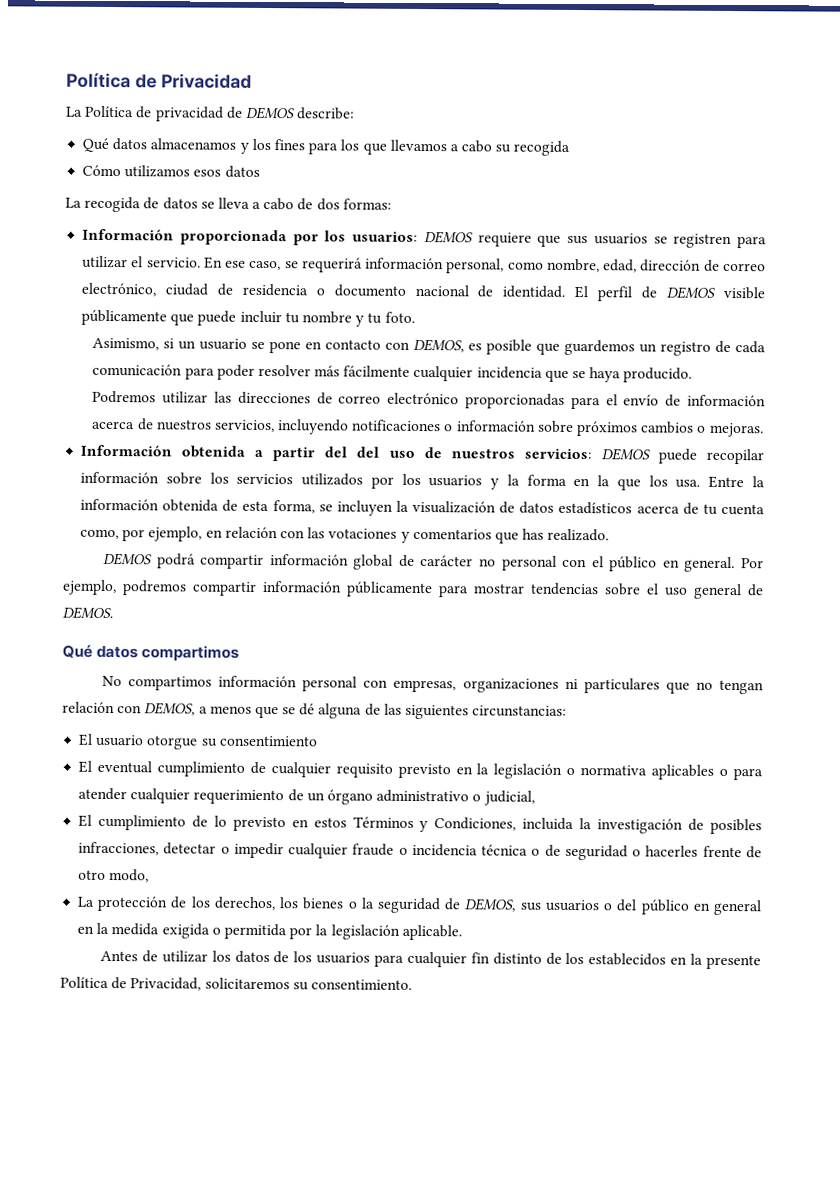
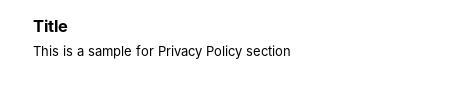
[66,72,252,89] [66,105,356,122] [82,137,571,156] [82,164,260,178] [65,196,392,213] [82,228,767,249] [82,255,766,274] [81,282,765,302] [81,309,415,327] [92,337,767,356] [92,363,693,383] [92,390,767,410] [92,418,764,438] [80,444,764,465] [80,471,765,491] [80,498,765,516] [80,526,610,544] [103,552,764,573] [62,579,764,600] [62,606,113,620] [62,644,240,662] [102,675,764,695] [62,701,568,720] [78,733,318,750] [78,760,763,781] [78,787,535,806] [78,814,762,835] [78,841,762,861] [78,868,150,883] [77,895,762,916] [77,922,462,941] [100,950,761,970] [60,976,412,991] Política de Privacidad // La Política de privacidad de DEMOS describe: // Qué datos almacenamos y los fines para los que llevamos a cabo su recogida // Cómo utilizamos esos datos // La recogida de datos se lleva a cabo de dos formas: // Información proporcionada por los usuarios: DEMOS requiere que sus usuarios se registren para utilizar el servicio. En ese caso, se requerirá información personal, como nombre, edad, dirección de correo electrónico, ciudad de residencia o documento nacional de identidad. El perfil de DEMOS visible públicamente que puede incluir tu nombre y tu foto. // Asimismo, si un usuario se pone en contacto con DEMOS, es posible que guardemos un registro de cada comunicación para poder resolver más fácilmente cualquier incidencia que se haya producido. // Podremos utilizar las direcciones de correo electrónico proporcionadas para el envío de información acerca de nuestros servicios, incluyendo notificaciones o información sobre próximos cambios o mejoras. // Información obtenida a partir del del uso de nuestros servicios: DEMOS puede recopilar información sobre los servicios utilizados por los usuarios y la forma en la que los usa. Entre la información obtenida de esta forma, se incluyen la visualización de datos estadísticos acerca de tu cuenta como, por ejemplo, en relación con las votaciones y comentarios que has realizado. // DEMOS podrá compartir información global de carácter no personal con el público en general. Por ejemplo, podremos compartir información públicamente para mostrar tendencias sobre el uso general de DEMOS. // Qué datos compartimos // No compartimos información personal con empresas, organizaciones ni particulares que no tengan relación con DEMOS, a menos que se dé alguna de las siguientes circunstancias: // El usuario otorgue su consentimiento // El eventual cumplimiento de cualquier requisito previsto en la legislación o normativa aplicables o para atender cualquier requerimiento de un órgano administrativo o judicial, // El cumplimiento de lo previsto en estos Términos y Condiciones, incluida la investigación de posibles infracciones, detectar o impedir cualquier fraude o incidencia técnica o de seguridad o hacerles frente de otro modo, // La protección de los derechos, los bienes o la seguridad de DEMOS, sus usuarios o del público en general en la medida exigida o permitida por la legislación aplicable. // Antes de utilizar los datos de los usuarios para cualquier fin distinto de los establecidos en la presente Política de Privacidad, solicitaremos su consentimiento. -> [33,19,68,32] [33,45,291,59] Title // This is a sample for Privacy Policy section

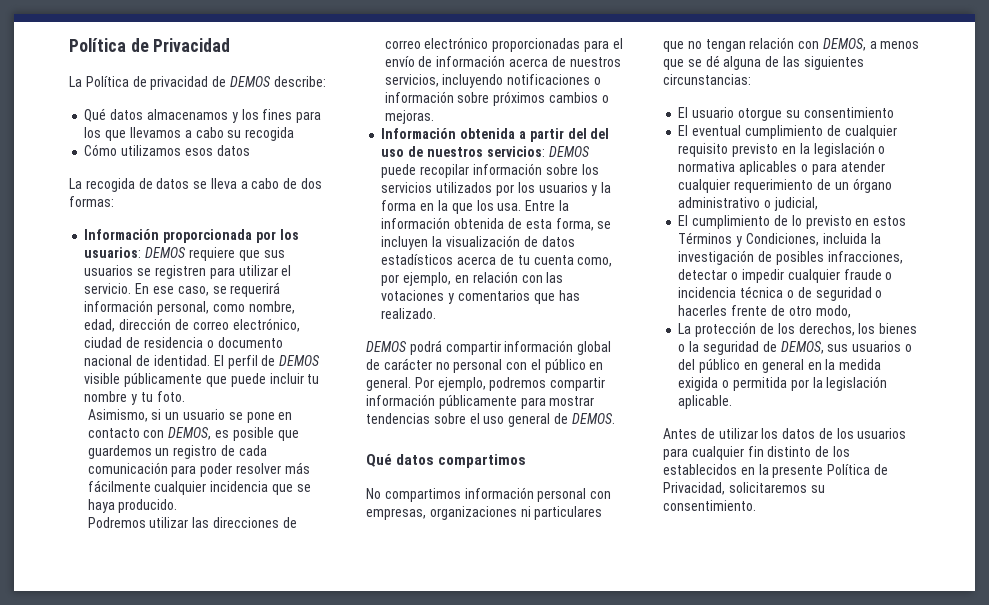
[33,19,68,32] [33,45,291,59] Title // This is a sample for Privacy Policy section -> [69,38,231,52] [69,76,326,90] [84,108,322,123] [84,127,295,141] [84,144,250,156] [69,178,323,192] [69,196,114,207] [84,229,299,243] [84,247,285,261] [84,265,292,279] [84,282,281,297] [84,300,295,315] [84,318,300,332] [84,337,283,348] [84,355,321,369] [84,373,320,387] [84,391,185,405] [87,409,293,423] [87,427,299,441] [87,445,267,459] [87,462,310,477] [87,480,311,495] [87,499,178,513] [87,517,297,528] [384,37,623,52] [384,55,621,67] [384,74,602,88] [384,91,609,106] [384,110,434,124] [381,128,610,142] [381,146,590,157] [381,163,599,178] [381,182,612,196] [381,200,569,214] [381,217,612,231] [381,235,575,250] [381,254,613,267] [381,271,564,286] [381,290,580,304] [381,308,437,319] [366,340,612,355] [366,358,604,373] [366,377,606,391] [366,394,595,409] [366,413,615,427] [366,454,527,468] [366,487,612,502] [366,506,603,520] [663,37,920,52] [663,55,864,70] [663,74,751,85] [678,107,894,121] [678,125,897,139] [678,142,886,157] [678,161,885,175] [678,178,892,193] [678,197,818,211] [678,215,907,229] [678,232,881,247] [678,250,903,265] [678,269,893,283] [678,286,883,301] [678,305,851,318] [678,322,918,337] [678,341,912,355] [678,359,882,373] [678,376,888,391] [678,395,733,409] [663,428,907,439] [663,446,850,460] [663,464,888,478] [663,482,825,495] [663,500,756,511] Política de Privacidad // La Política de privacidad de DEMOS describe: // Qué datos almacenamos y los fines para los que llevamos a cabo su recogida // Cómo utilizamos esos datos // La recogida de datos se lleva a cabo de dos formas: // Información proporcionada por los usuarios: DEMOS requiere que sus usuarios se registren para utilizar el servicio. En ese caso, se requerirá información personal, como nombre, edad, dirección de correo electrónico, ciudad de residencia o documento nacional de identidad. El perfil de DEMOS visible públicamente que puede incluir tu nombre y tu foto. // Asimismo, si un usuario se pone en contacto con DEMOS, es posible que guardemos un registro de cada comunicación para poder resolver más fácilmente cualquier incidencia que se haya producido. // Podremos utilizar las direcciones de correo electrónico proporcionadas para el envío de información acerca de nuestros servicios, incluyendo notificaciones o información sobre próximos cambios o mejoras. // Información obtenida a partir del del uso de nuestros servicios: DEMOS puede recopilar información sobre los servicios utilizados por los usuarios y la forma en la que los usa. Entre la información obtenida de esta forma, se incluyen la visualización de datos estadísticos acerca de tu cuenta como, por ejemplo, en relación con las votaciones y comentarios que has realizado. // DEMOS podrá compartir información global de carácter no personal con el público en general. Por ejemplo, podremos compartir información públicamente para mostrar tendencias sobre el uso general de DEMOS. // Qué datos compartimos // No compartimos información personal con empresas, organizaciones ni particulares que no tengan relación con DEMOS, a menos que se dé alguna de las siguientes circunstancias: // El usuario otorgue su consentimiento // El eventual cumplimiento de cualquier requisito previsto en la legislación o normativa aplicables o para atender cualquier requerimiento de un órgano administrativo o judicial, // El cumplimiento de lo previsto en estos Términos y Condiciones, incluida la investigación de posibles infracciones, detectar o impedir cualquier fraude o incidencia técnica o de seguridad o hacerles frente de otro modo, // La protección de los derechos, los bienes o la seguridad de DEMOS, sus usuarios o del público en general en la medida exigida o permitida por la legislación aplicable. // Antes de utilizar los datos de los usuarios para cualquier fin distinto de los establecidos en la presente Política de Privacidad, solicitaremos su consentimiento.

